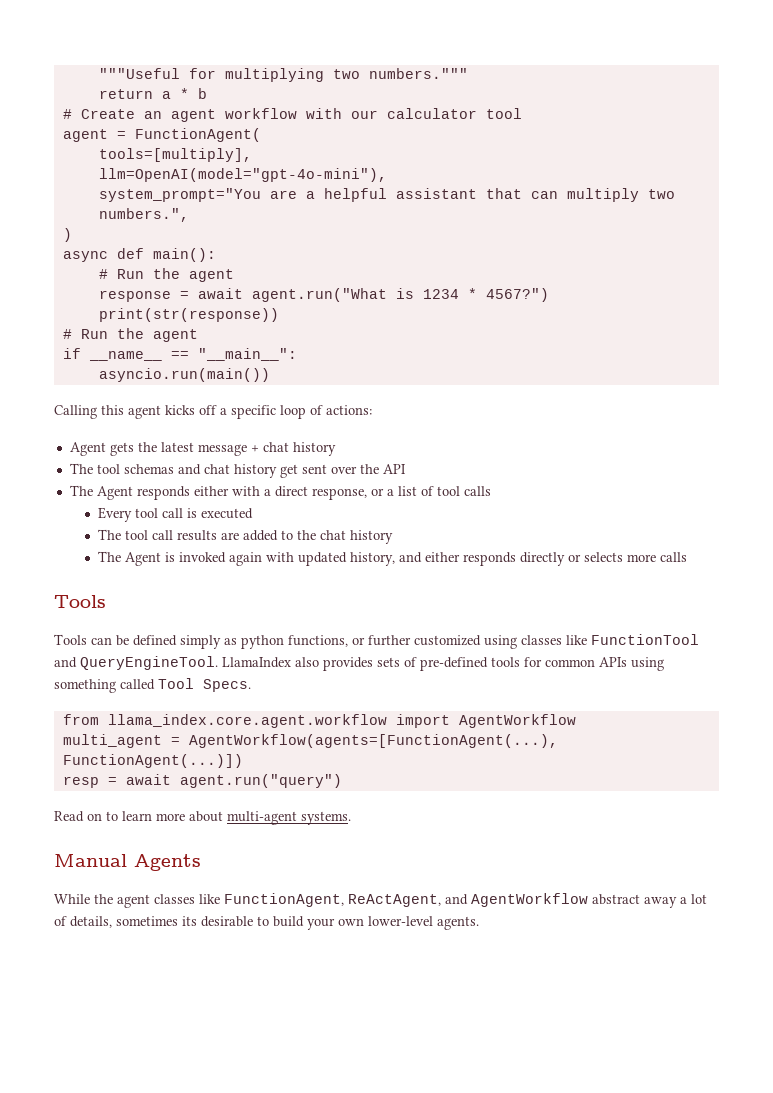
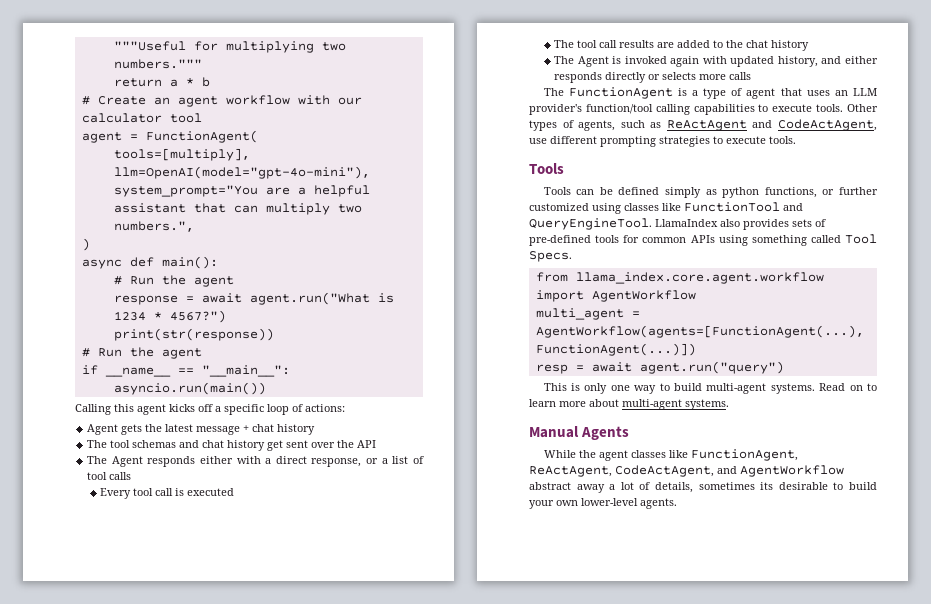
(687, 557) none -> [543,87,877,99] [529,104,878,115] [529,119,877,131] [529,136,796,147] // The FunctionAgent is a type of agent that uses an LLM provider's function/tool calling capabilities to execute tools. Other types of agents, such as ReActAgent and CodeActAgent, use different prompting strategies to execute tools.
(342, 781) none -> [543,383,815,394] This is only one way to build multi-agent systems.
(441, 900) none -> [615,465,714,477] CodeActAgent,

